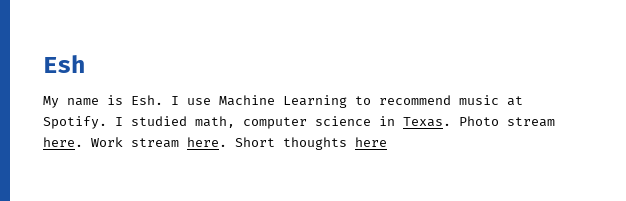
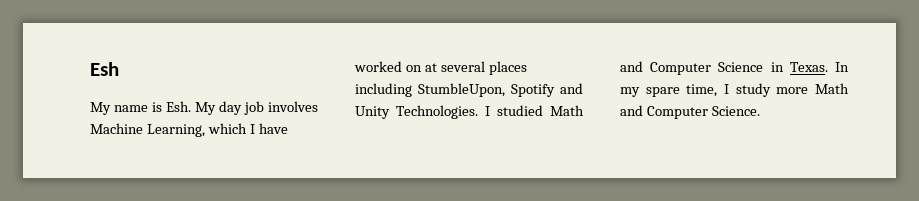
[171,95,523,108] [43,116,555,129] [43,137,387,150] I use Machine Learning to recommend music at Spotify. I studied math, computer science in Texas. Photo stream here. Work stream here. Short thoughts here -> [195,101,318,115] [90,123,288,137] [354,61,527,75] [355,83,583,97] [355,105,584,119] [620,61,849,75] [620,83,849,97] [620,105,760,119] My day job involves Machine Learning, which I have worked on at several places including StumbleUpon, Spotify and Unity Technologies. I studied Math and Computer Science in Texas. In my spare time, I study more Math and Computer Science.

